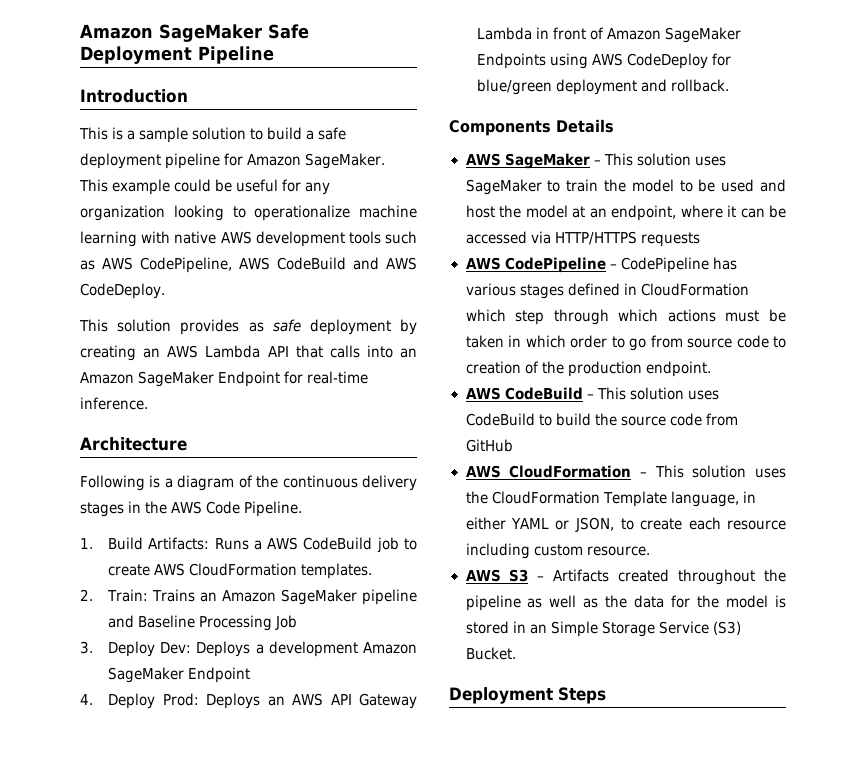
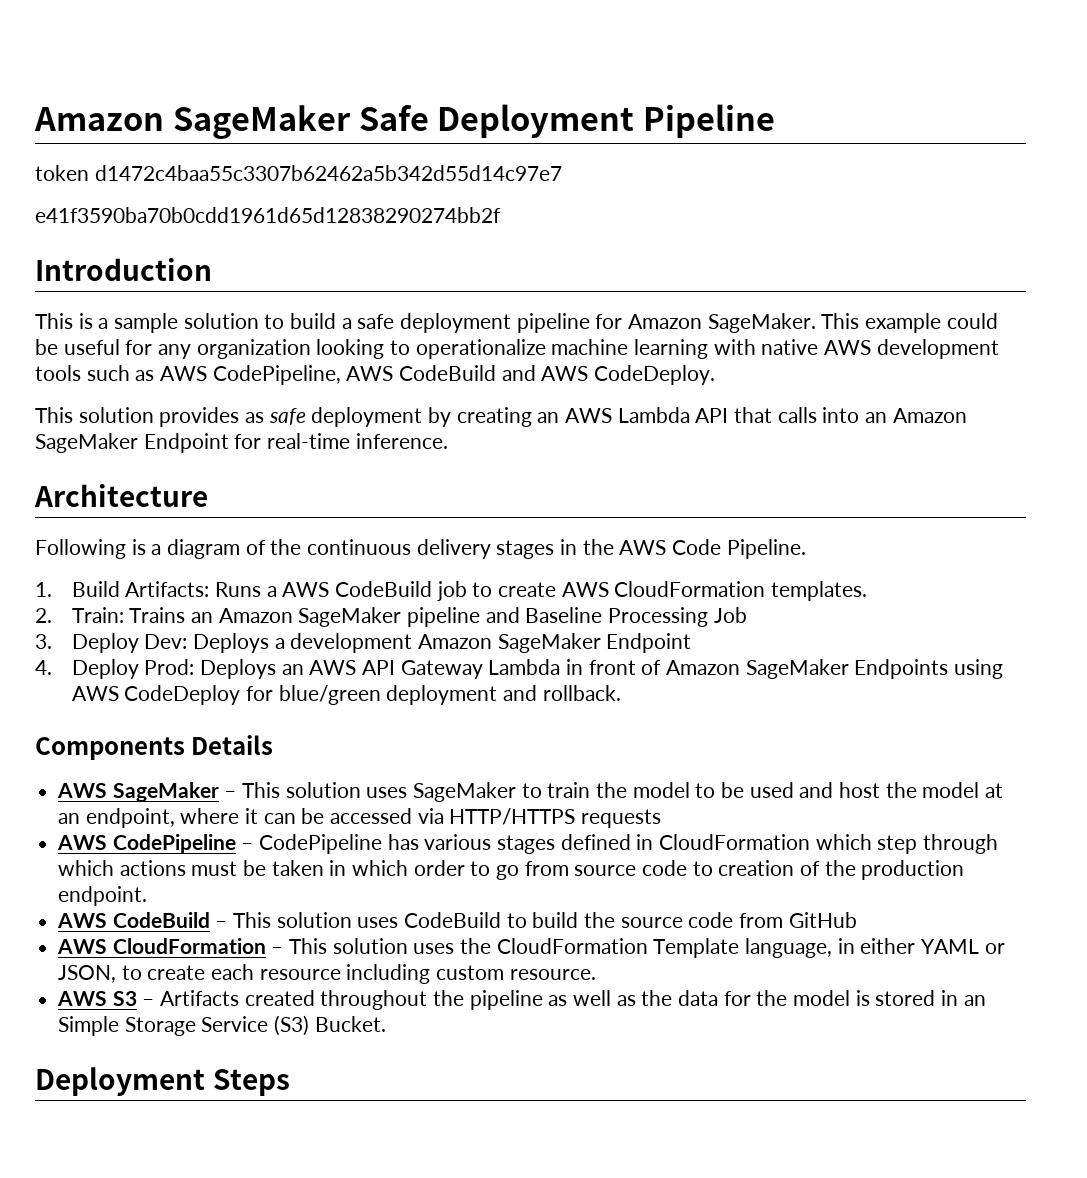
(274, 55) none -> [35,165,562,181] [35,207,501,223] // token d1472c4baa55c3307b62462a5b342d55d14c97e7 // e41f3590ba70b0cdd1961d65d12838290274bb2f

